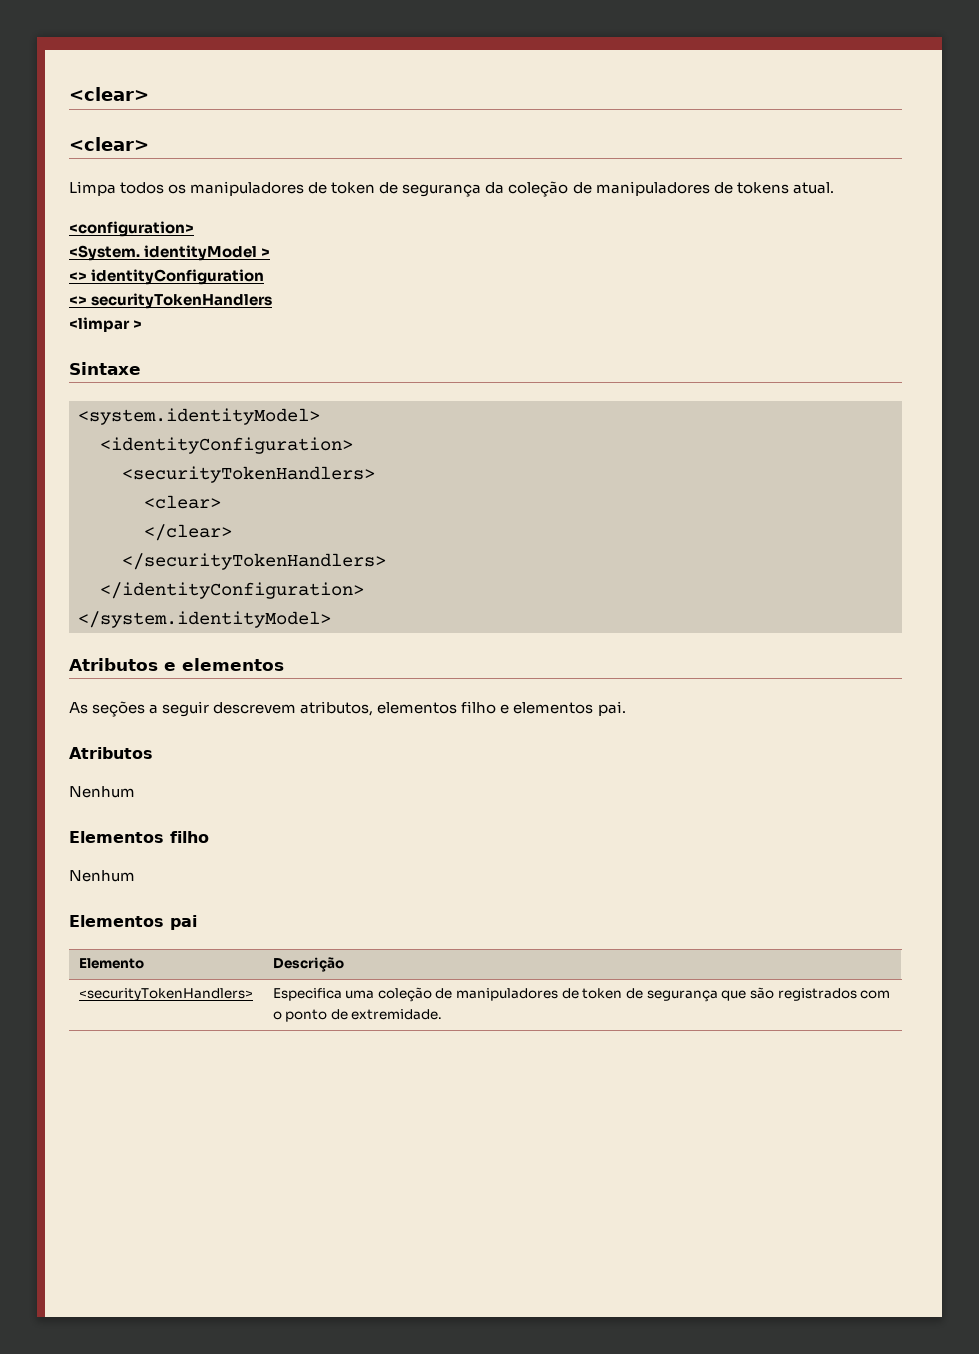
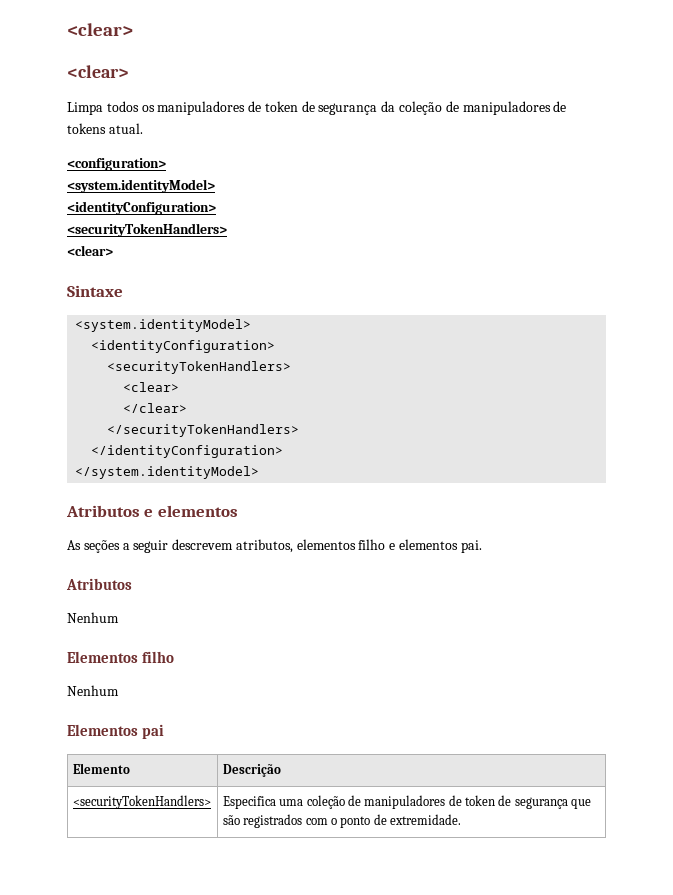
[69,245,271,261] [69,269,265,285] [69,293,273,309] [69,317,143,332] <System. identityModel > // <> identityConfiguration // <> securityTokenHandlers // <limpar > -> [67,179,215,193] [67,201,216,215] [67,223,227,237] [67,245,113,256] <system.identityModel> // <identityConfiguration> // <securityTokenHandlers> // <clear>

